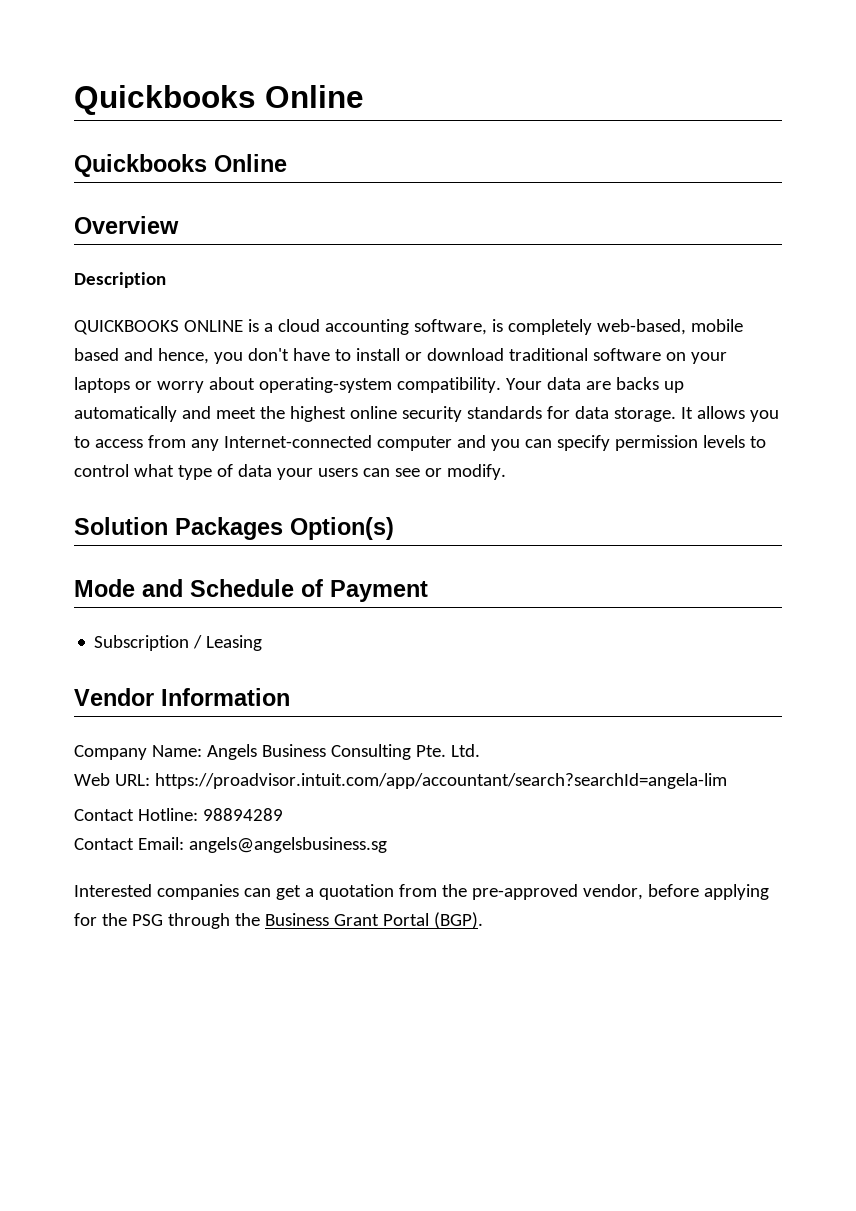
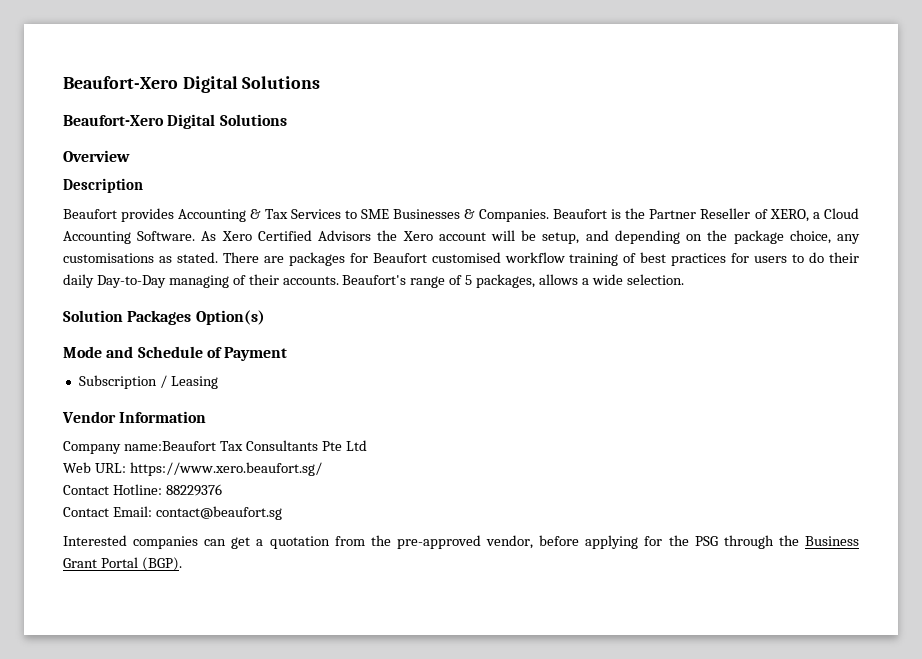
[74,85,364,115] [74,154,287,177] [74,216,179,234] [74,272,166,288] [74,319,743,335] [74,348,727,364] [74,377,684,393] [74,406,779,422] [74,435,766,451] [74,464,506,480] Quickbooks Online // Quickbooks Online // Overview // Description // QUICKBOOKS ONLINE is a cloud accounting software, is completely web-based, mobile based and hence, you don't have to install or download traditional software on your laptops or worry about operating-system compatibility. Your data are backs up automatically and meet the highest online security standards for data storage. It allows you to access from any Internet-connected computer and you can specify permission levels to control what type of data your users can see or modify. -> [63,76,321,93] [63,114,287,129] [63,150,130,162] [63,178,143,193] [63,208,859,222] [63,230,860,244] [63,252,860,266] [63,274,684,288] Beaufort-Xero Digital Solutions // Beaufort-Xero Digital Solutions // Overview // Description // Beaufort provides Accounting & Tax Services to SME Businesses & Companies. Beaufort is the Partner Reseller of XERO, a Cloud Accounting Software. As Xero Certified Advisors the Xero account will be setup, and depending on the package choice, any customisations as stated. There are packages for Beaufort customised workflow training of best practices for users to do their daily Day-to-Day managing of their accounts. Beaufort's range of 5 packages, allows a wide selection.
[151,744,480,760] Name: Angels Business Consulting Pte. Ltd. -> [123,440,367,451] name:Beaufort Tax Consultants Pte Ltd
[154,773,727,789] https://proadvisor.intuit.com/app/accountant/search?searchId=angela-lim -> [129,462,322,476] https://www.xero.beaufort.sg/
[202,808,283,821] 98894289 -> [165,484,222,496] 88229376
[188,837,387,853] angels@angelsbusiness.sg -> [155,506,282,520] contact@beaufort.sg

